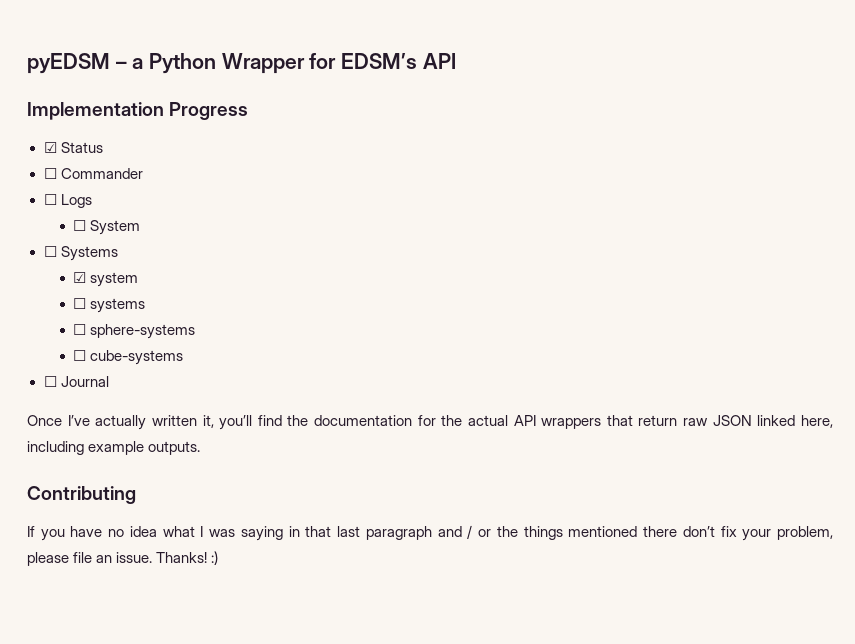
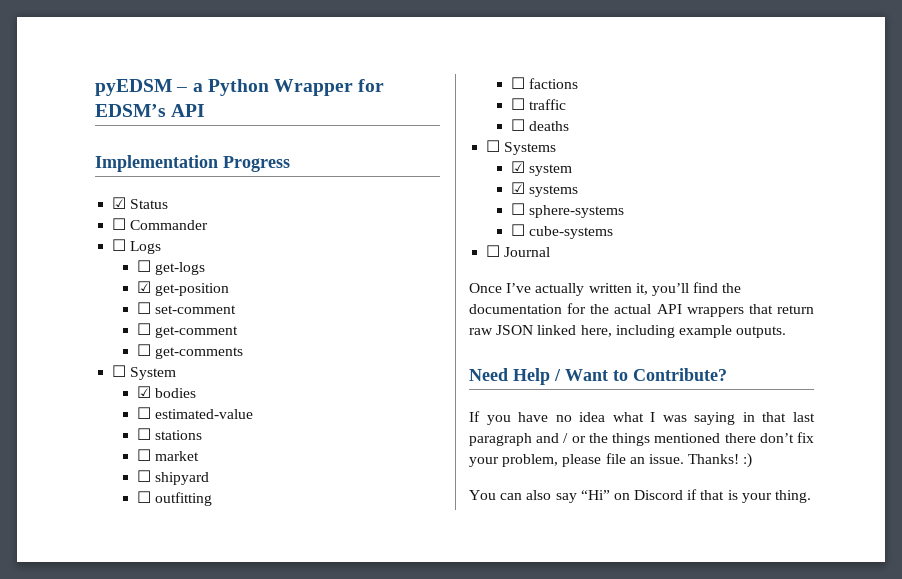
[90,220,141,235] System -> [154,262,205,275] [136,281,229,296] [136,302,236,314] [136,323,238,338] [136,344,243,359] [112,365,177,380] [136,386,196,398] [136,407,253,419] [136,428,202,440] [136,449,199,461] [136,470,209,485] [136,491,212,506] [510,77,578,89] [510,98,566,110] [510,119,569,131] get-logs // ☑ get-position // ☐ set-comment // ☐ get-comment // ☐ get-comments // ☐ System // ☑ bodies // ☐ estimated-value // ☐ stations // ☐ market // ☐ shipyard // ☐ outfitting // ☐ factions // ☐ traffic // ☐ deaths
[73,298,87,309] ☐ -> [510,182,525,194] ☑
[27,486,136,504] Contributing -> [469,368,727,385] Need Help / Want to Contribute?
(219, 558) none -> [469,489,812,503] // You can also say “Hi” on Discord if that is your thing.

